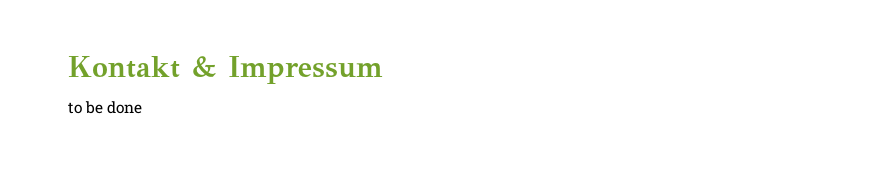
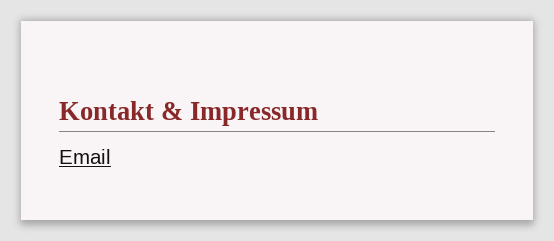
[68,101,143,114] to be done -> [59,149,111,164] Email

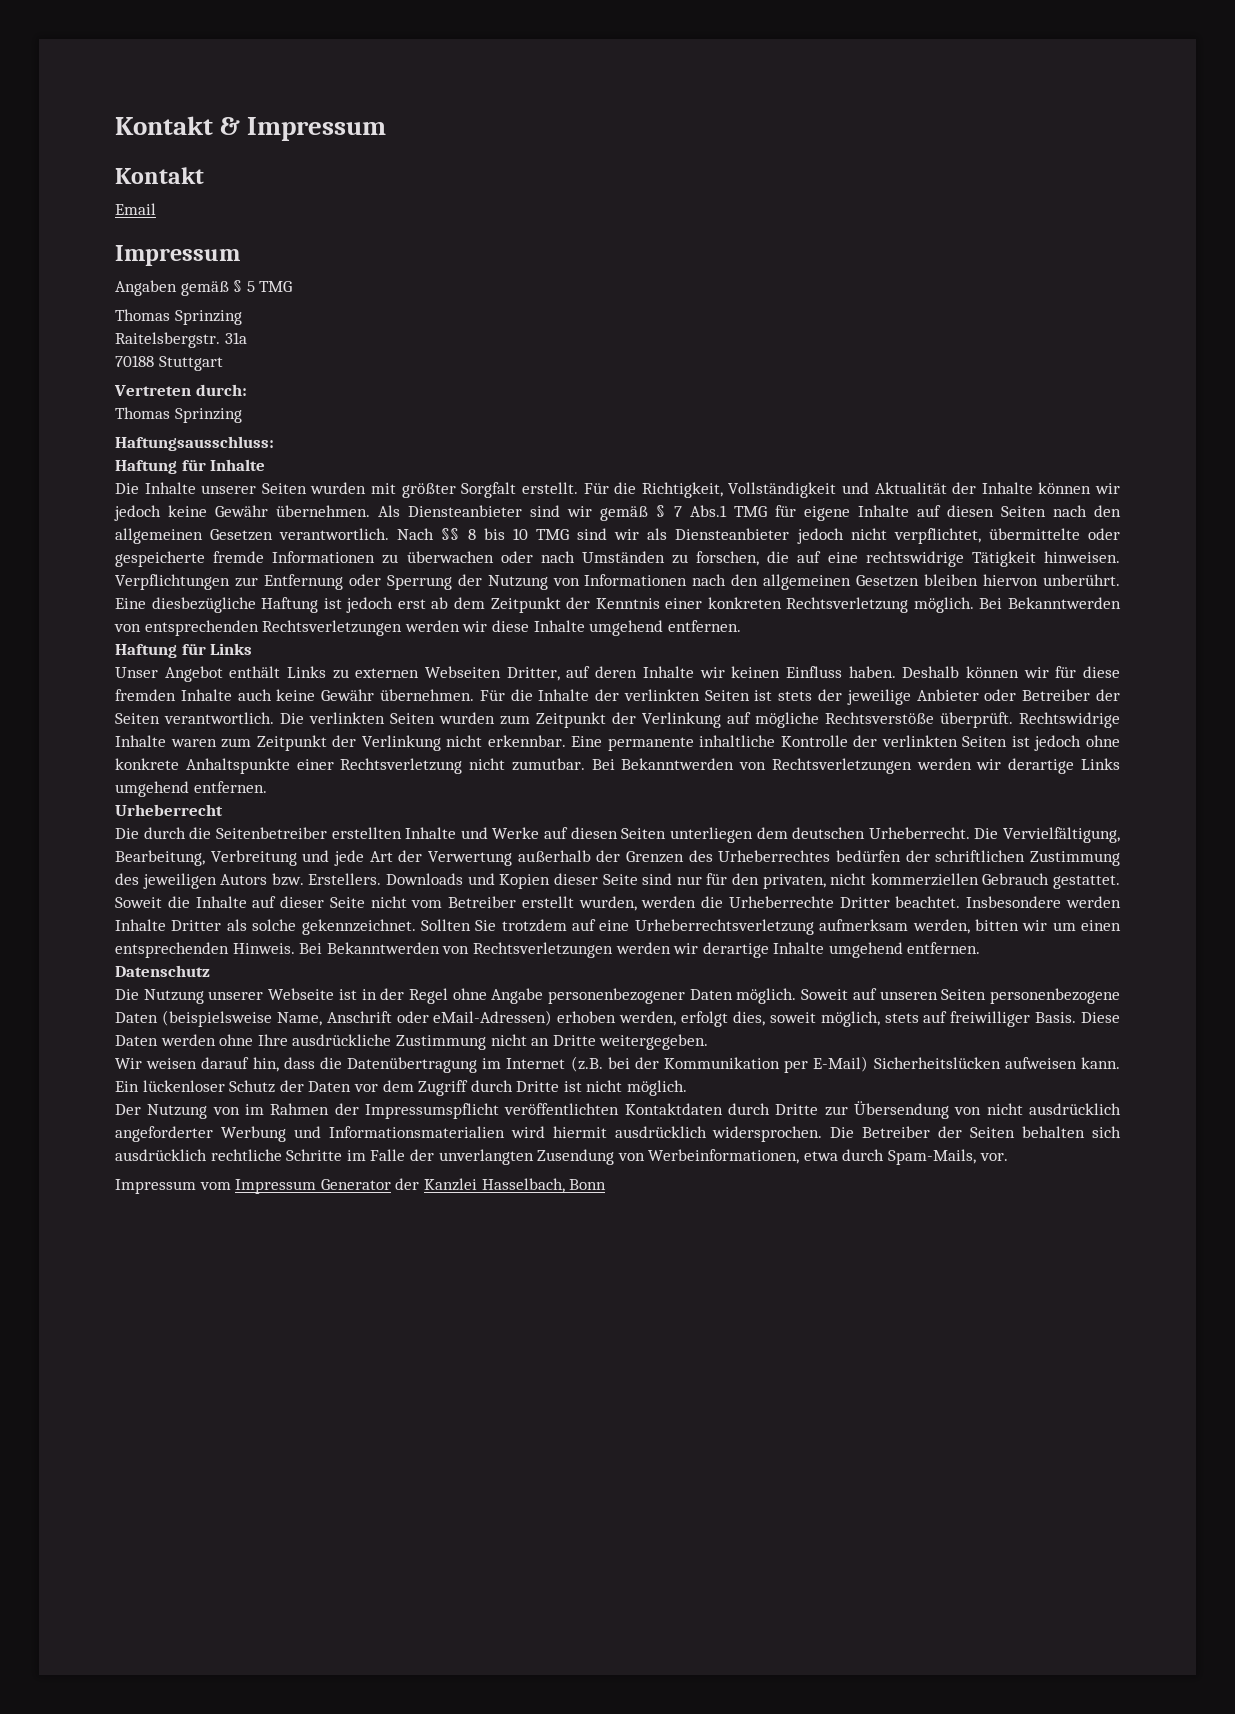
(319, 114) none -> [115,167,204,184] // Kontakt
(111, 156) none -> [115,245,240,266] [115,280,293,296] [115,309,242,325] [115,332,247,348] [115,355,223,371] [114,384,247,396] [115,407,242,423] [115,436,274,451] [115,459,266,474] [115,482,1120,498] [114,505,1121,521] [115,528,1120,544] [115,551,1120,567] [115,574,1120,590] [115,597,1121,613] [114,620,741,636] [115,643,253,658] [115,666,1121,682] [115,689,1120,705] [115,712,1120,728] [115,735,1120,751] [115,758,1120,774] [115,781,267,797] [115,804,223,816] [115,827,1120,843] [115,850,1120,866] [115,873,1120,889] [115,896,1121,911] [115,919,1121,935] [115,942,981,958] [115,965,210,977] [115,988,1121,1004] [115,1010,1120,1027] [115,1034,709,1050] [115,1056,1120,1073] [115,1080,688,1096] [115,1101,1122,1119] [115,1126,1121,1142] [115,1149,1008,1165] [115,1178,607,1194] // Impressum // Angaben gemäß § 5 TMG // Thomas Sprinzing // Raitelsbergstr. 31a // 70188 Stuttgart // Vertreten durch: // Thomas Sprinzing // Haftungsausschluss: // Haftung für Inhalte // Die Inhalte unserer Seiten wurden mit größter Sorgfalt erstellt. Für die Richtigkeit, Vollständigkeit und Aktualität der Inhalte können wir jedoch keine Gewähr übernehmen. Als Diensteanbieter sind wir gemäß § 7 Abs.1 TMG für eigene Inhalte auf diesen Seiten nach den allgemeinen Gesetzen verantwortlich. Nach §§ 8 bis 10 TMG sind wir als Diensteanbieter jedoch nicht verpflichtet, übermittelte oder gespeicherte fremde Informationen zu überwachen oder nach Umständen zu forschen, die auf eine rechtswidrige Tätigkeit hinweisen. Verpflichtungen zur Entfernung oder Sperrung der Nutzung von Informationen nach den allgemeinen Gesetzen bleiben hiervon unberührt. Eine diesbezügliche Haftung ist jedoch erst ab dem Zeitpunkt der Kenntnis einer konkreten Rechtsverletzung möglich. Bei Bekanntwerden von entsprechenden Rechtsverletzungen werden wir diese Inhalte umgehend entfernen. // Haftung für Links // Unser Angebot enthält Links zu externen Webseiten Dritter, auf deren Inhalte wir keinen Einfluss haben. Deshalb können wir für diese fremden Inhalte auch keine Gewähr übernehmen. Für die Inhalte der verlinkten Seiten ist stets der jeweilige Anbieter oder Betreiber der Seiten verantwortlich. Die verlinkten Seiten wurden zum Zeitpunkt der Verlinkung auf mögliche Rechtsverstöße überprüft. Rechtswidrige Inhalte waren zum Zeitpunkt der Verlinkung nicht erkennbar. Eine permanente inhaltliche Kontrolle der verlinkten Seiten ist jedoch ohne konkrete Anhaltspunkte einer Rechtsverletzung nicht zumutbar. Bei Bekanntwerden von Rechtsverletzungen werden wir derartige Links umgehend entfernen. // Urheberrecht // Die durch die Seitenbetreiber erstellten Inhalte und Werke auf diesen Seiten unterliegen dem deutschen Urheberrecht. Die Vervielfältigung, Bearbeitung, Verbreitung und jede Art der Verwertung außerhalb der Grenzen des Urheberrechtes bedürfen der schriftlichen Zustimmung des jeweiligen Autors bzw. Erstellers. Downloads und Kopien dieser Seite sind nur für den privaten, nicht kommerziellen Gebrauch gestattet. Soweit die Inhalte auf dieser Seite nicht vom Betreiber erstellt wurden, werden die Urheberrechte Dritter beachtet. Insbesondere werden Inhalte Dritter als solche gekennzeichnet. Sollten Sie trotzdem auf eine Urheberrechtsverletzung aufmerksam werden, bitten wir um einen entsprechenden Hinweis. Bei Bekanntwerden von Rechtsverletzungen werden wir derartige Inhalte umgehend entfernen. // Datenschutz // Die Nutzung unserer Webseite ist in der Regel ohne Angabe personenbezogener Daten möglich. Soweit auf unseren Seiten personenbezogene Daten (beispielsweise Name, Anschrift oder eMail-Adressen) erhoben werden, erfolgt dies, soweit möglich, stets auf freiwilliger Basis. Diese Daten werden ohne Ihre ausdrückliche Zustimmung nicht an Dritte weitergegeben. // Wir weisen darauf hin, dass die Datenübertragung im Internet (z.B. bei der Kommunikation per E-Mail) Sicherheitslücken aufweisen kann. Ein lückenloser Schutz der Daten vor dem Zugriff durch Dritte ist nicht möglich. // Der Nutzung von im Rahmen der Impressumspflicht veröffentlichten Kontaktdaten durch Dritte zur Übersendung von nicht ausdrücklich angeforderter Werbung und Informationsmaterialien wird hiermit ausdrücklich widersprochen. Die Betreiber der Seiten behalten sich ausdrücklich rechtliche Schritte im Falle der unverlangten Zusendung von Werbeinformationen, etwa durch Spam-Mails, vor. // Impressum vom Impressum Generator der Kanzlei Hasselbach, Bonn

